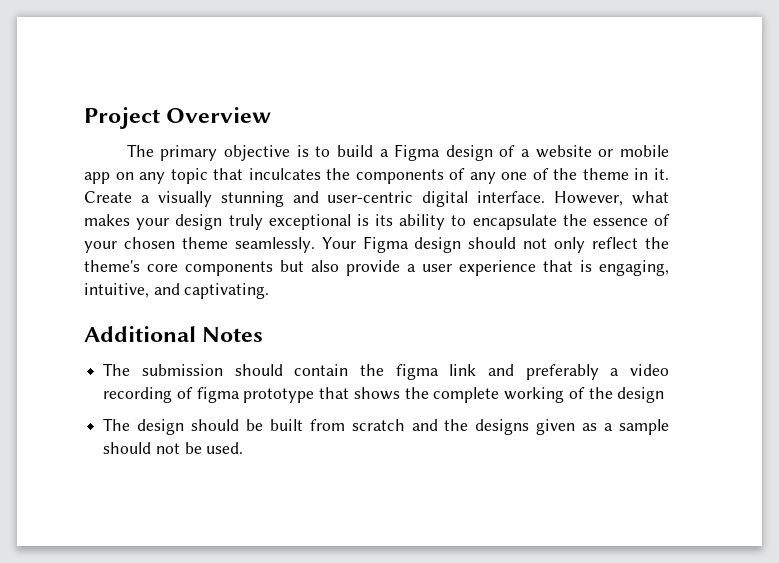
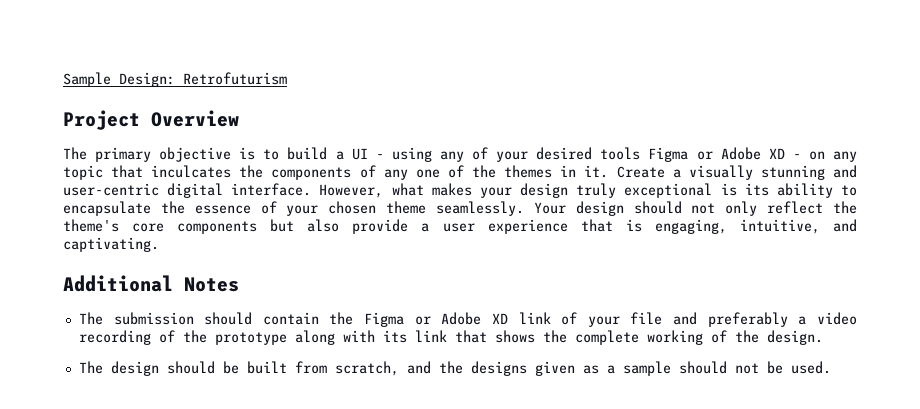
(84, 118) none -> [63,72,287,87] Sample Design: Retrofuturism //
[394,144,670,161] [84,172,110,184] Figma design of a website or mobile app -> [351,147,801,162] UI - using any of your desired tools Figma or Adobe XD -
[582,168,629,180] theme -> [504,165,553,178] themes
[362,236,409,253] Figma -> (566, 208) none
[395,364,477,380] figma link -> [364,312,663,327] Figma or Adobe XD link of your file
[196,387,315,403] figma prototype -> [182,330,447,345] the prototype along with its link
[617,387,665,403] design -> [766,330,823,345] design.
[351,419,405,431] scratch -> [334,361,399,376] scratch,

